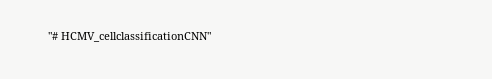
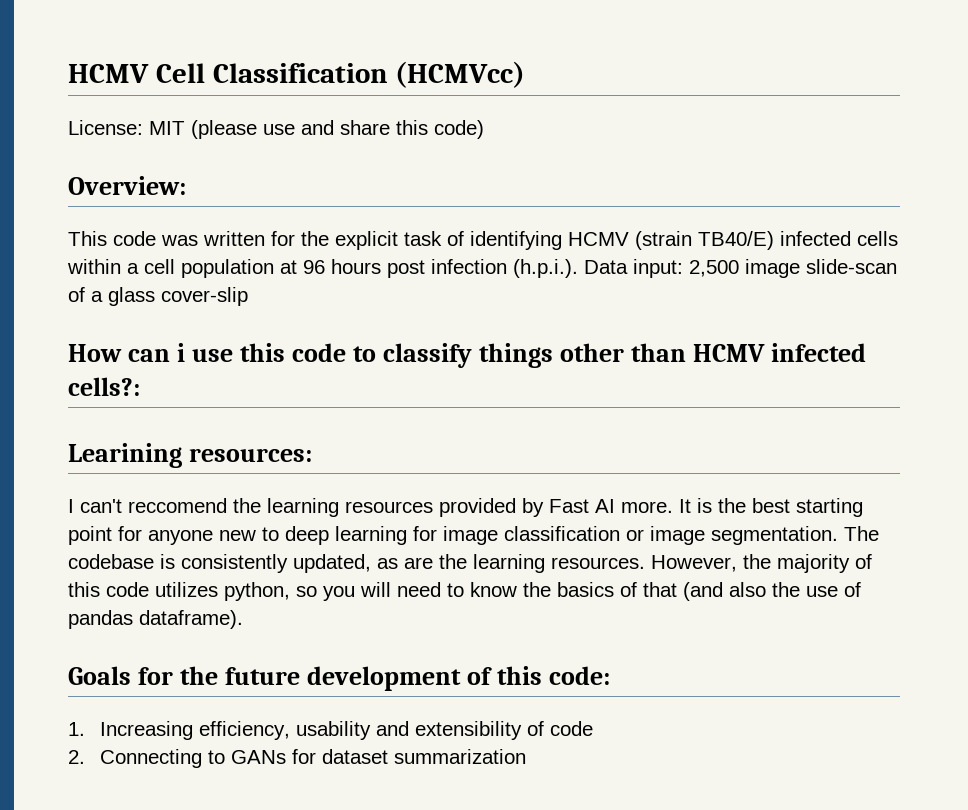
[48,32,211,42] "# HCMV_cellclassificationCNN" -> [68,61,526,88] [68,120,484,139] [68,176,186,195] [68,231,898,250] [67,259,897,278] [68,287,248,306] [68,343,867,368] [68,377,140,396] [68,443,313,468] [68,498,863,517] [68,526,879,545] [68,554,872,573] [68,582,861,601] [68,610,243,629] [68,666,611,691] [68,721,593,740] [68,749,526,768] HCMV Cell Classification (HCMVcc) // License: MIT (please use and share this code) // Overview: // This code was written for the explicit task of identifying HCMV (strain TB40/E) infected cells within a cell population at 96 hours post infection (h.p.i.). Data input: 2,500 image slide-scan of a glass cover-slip // How can i use this code to classify things other than HCMV infected cells?: // Learining resources: // I can't reccomend the learning resources provided by Fast AI more. It is the best starting point for anyone new to deep learning for image classification or image segmentation. The codebase is consistently updated, as are the learning resources. However, the majority of this code utilizes python, so you will need to know the basics of that (and also the use of pandas dataframe). // Goals for the future development of this code: // 1. Increasing efficiency, usability and extensibility of code // 2. Connecting to GANs for dataset summarization

